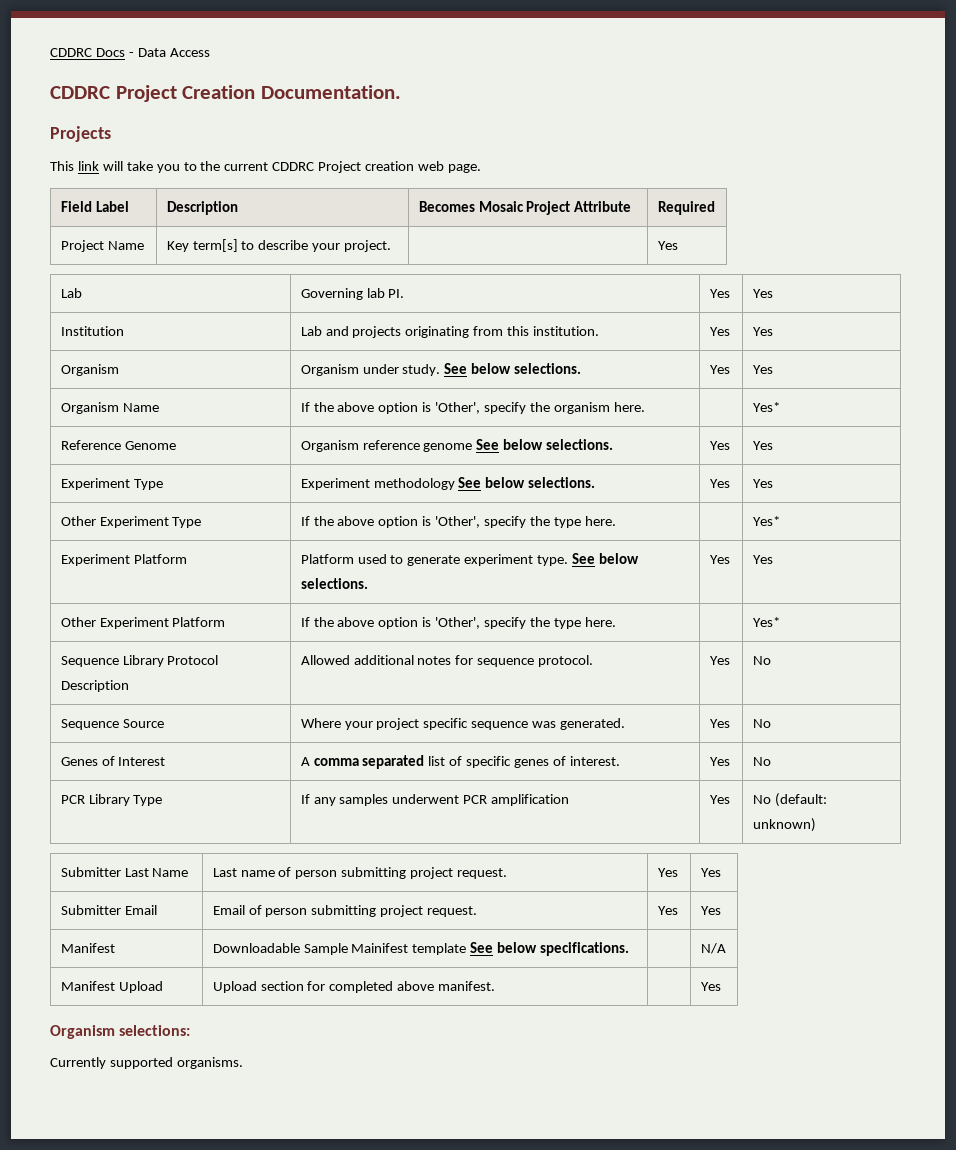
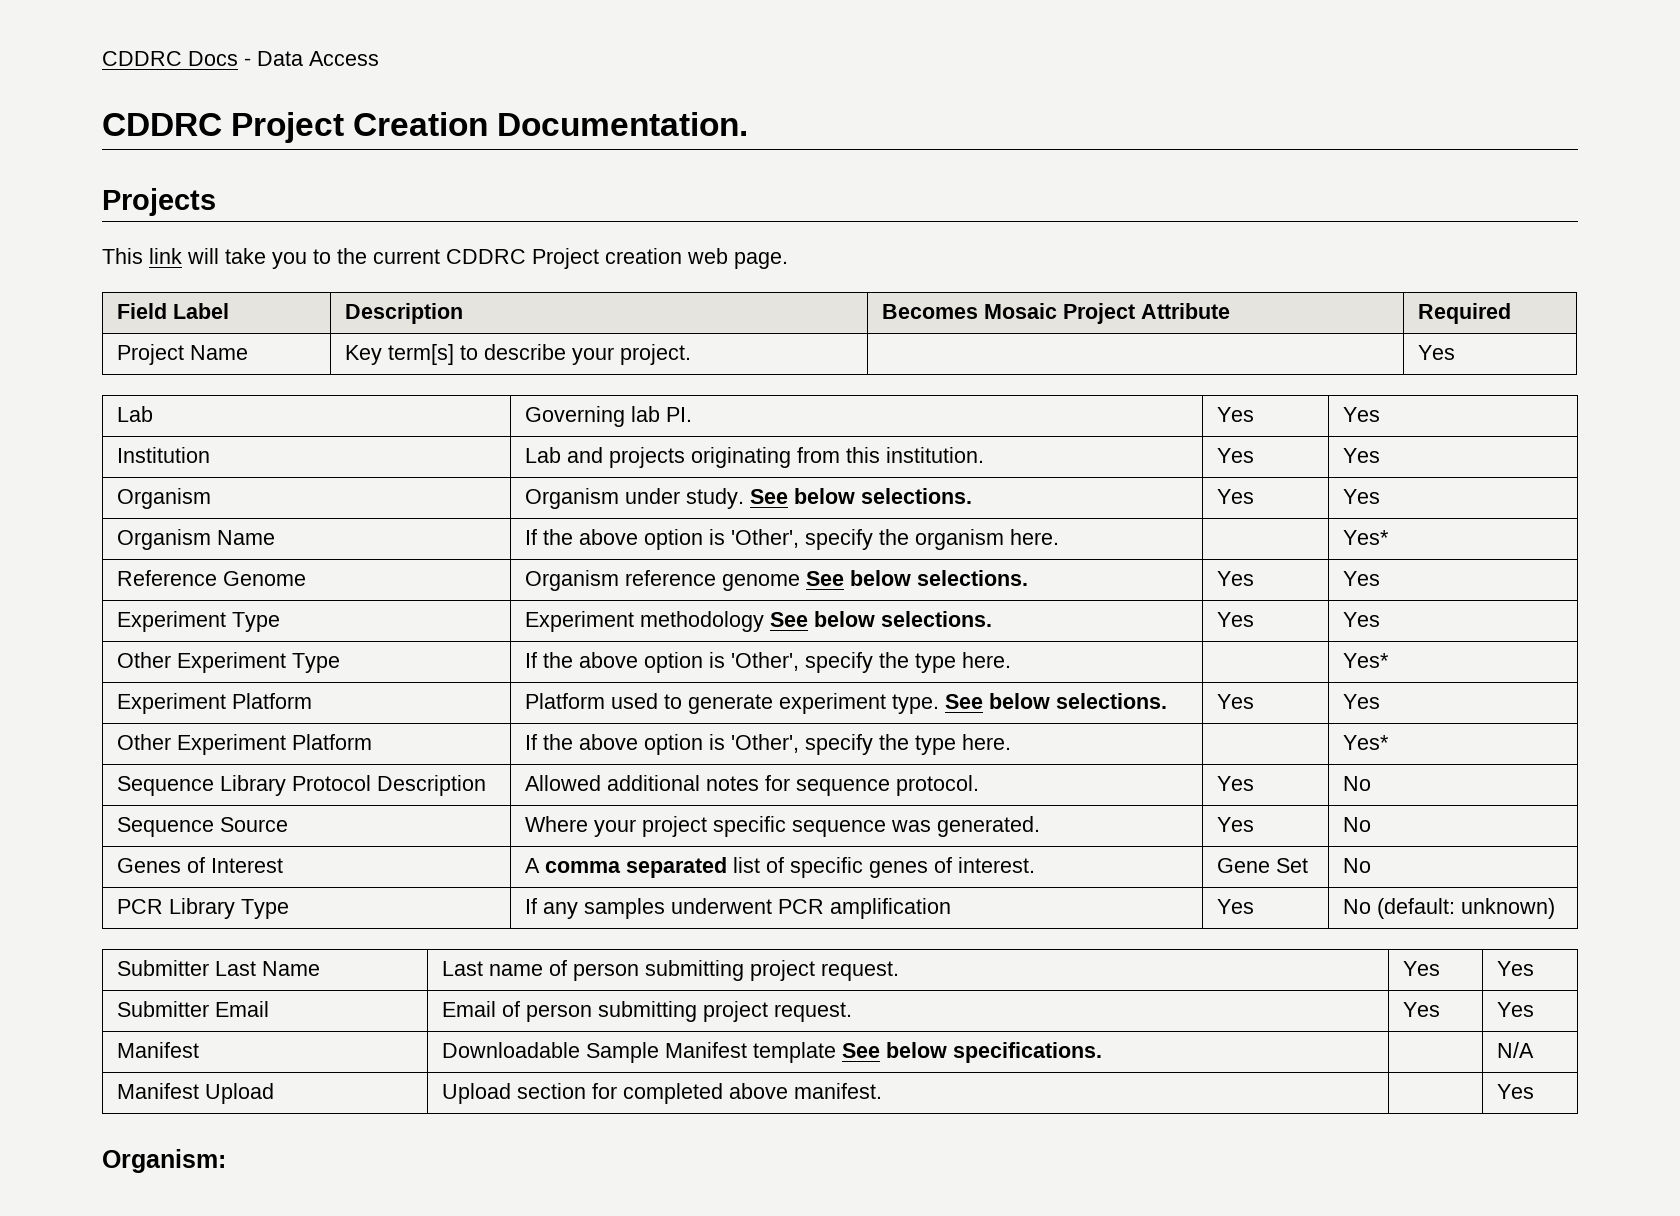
[709,757,730,766] Yes -> [1217,858,1309,873] Gene Set
[351,943,409,953] Mainifest -> [665,1042,748,1058] Manifest
[50,1025,191,1039] [50,1057,243,1069] Organism selections: // Currently supported organisms. -> [102,1149,226,1173] Organism:

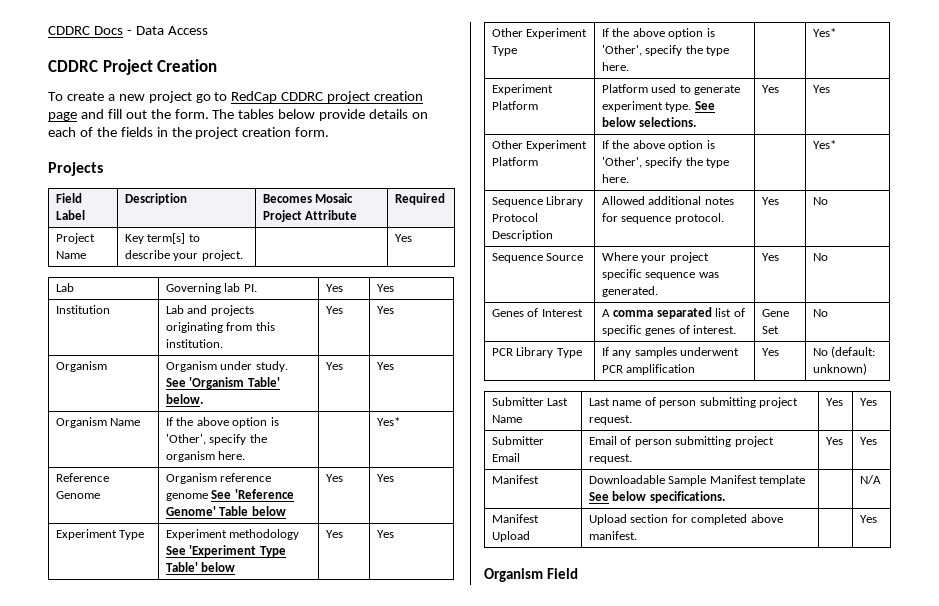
[497,112,749,136] [102,188,216,216] [102,248,788,269] Documentation. // Projects // This link will take you to the current CDDRC Project creation web page. -> [48,91,424,103] [48,109,429,121] [48,127,330,139] [48,162,103,176] // To create a new project go to RedCap CDDRC project creation page and fill out the form. The tables below provide details on each of the fields in the project creation form. // Projects
[794,488,973,504] below selections. -> [189,377,280,389] [165,394,203,404] 'Organism Table' below.
[850,570,1029,586] below selections. -> [234,489,294,499] [165,506,286,516] 'Reference Genome' Table below
[814,611,993,627] below selections. -> [189,545,286,557] [165,562,236,572] 'Experiment Type Table' below
[102,1149,226,1173] Organism: -> [484,568,579,582] Organism Field

